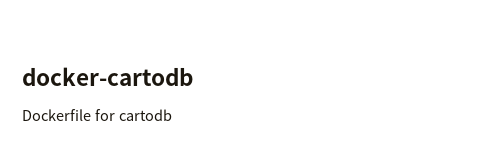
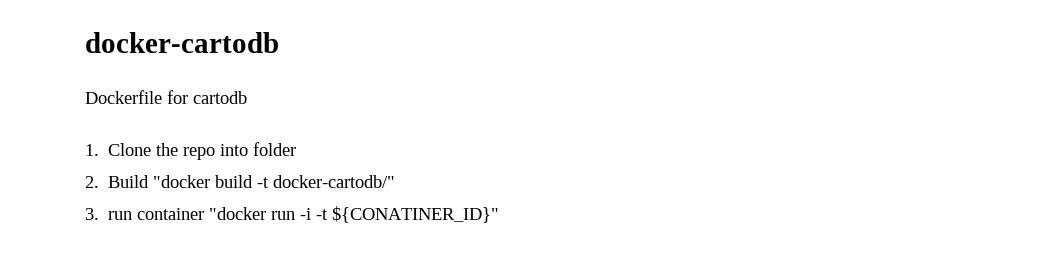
(172, 115) none -> [85,142,297,160] [85,175,396,188] [85,206,500,223] // 1. Clone the repo into folder // 2. Build "docker build -t docker-cartodb/" // 3. run container "docker run -i -t ${CONATINER_ID}"

